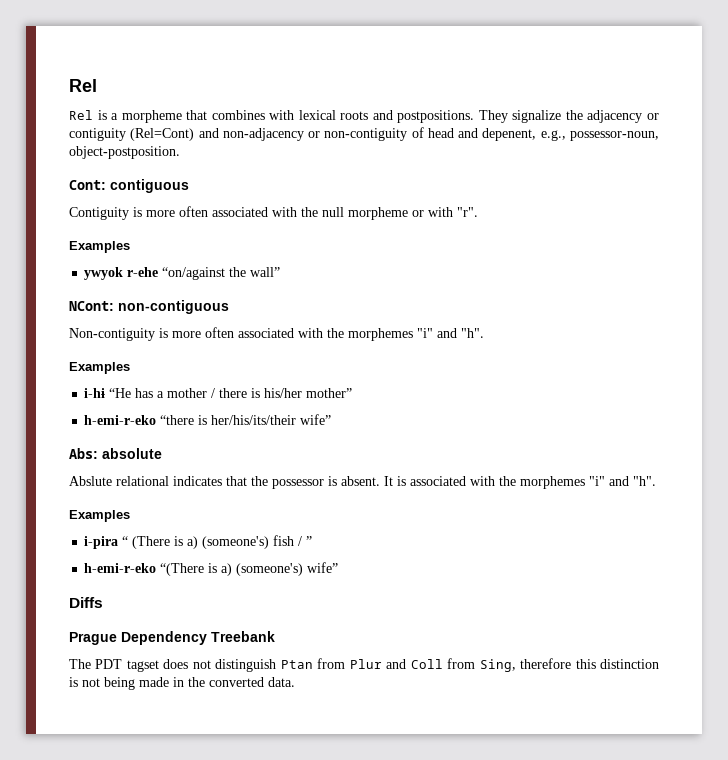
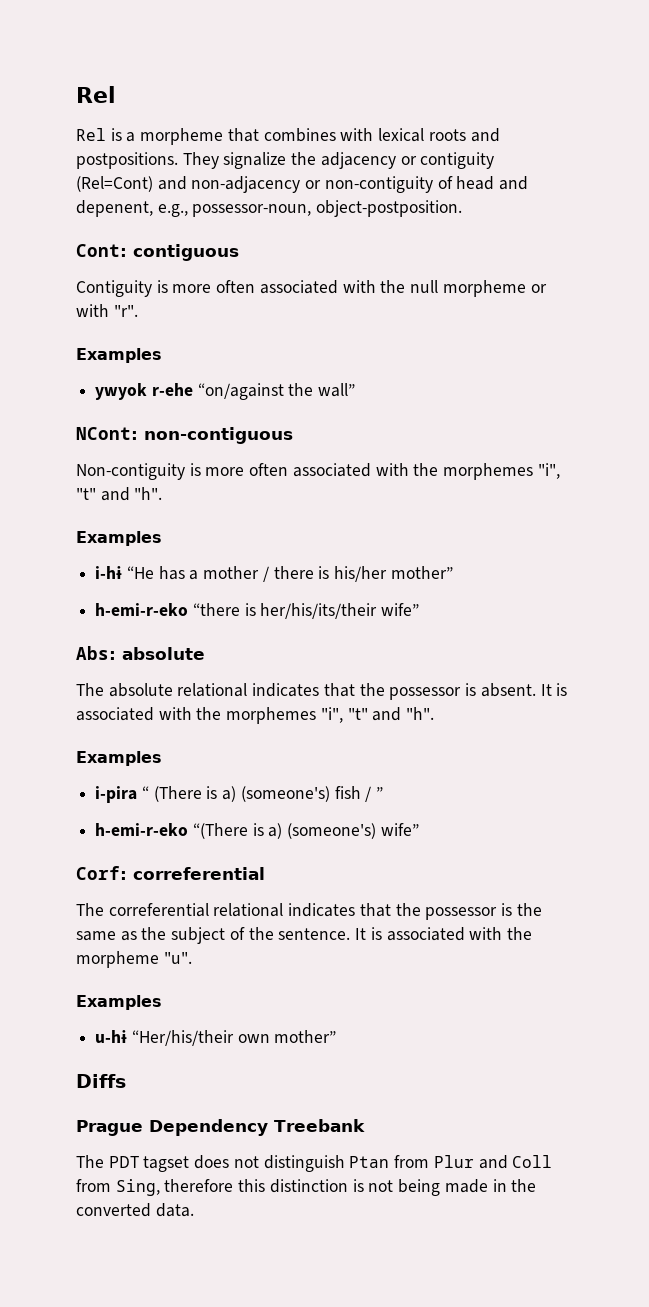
[417,328,433,338] "i" -> [537,463,560,479] [76,488,96,500] "i", "t"
[69,476,112,486] Abslute -> [76,683,173,697] The absolute
[589,476,605,486] "i" -> [320,707,368,723] "i", "t"
(339, 567) none -> [76,866,265,880] [76,903,542,920] [76,927,532,944] [76,951,192,968] [76,995,162,1010] [95,1030,337,1046] // Corf: correferential // The correferential relational indicates that the possessor is the same as the subject of the sentence. It is associated with the morpheme "u". // Examples // u-hɨ “Her/his/their own mother”

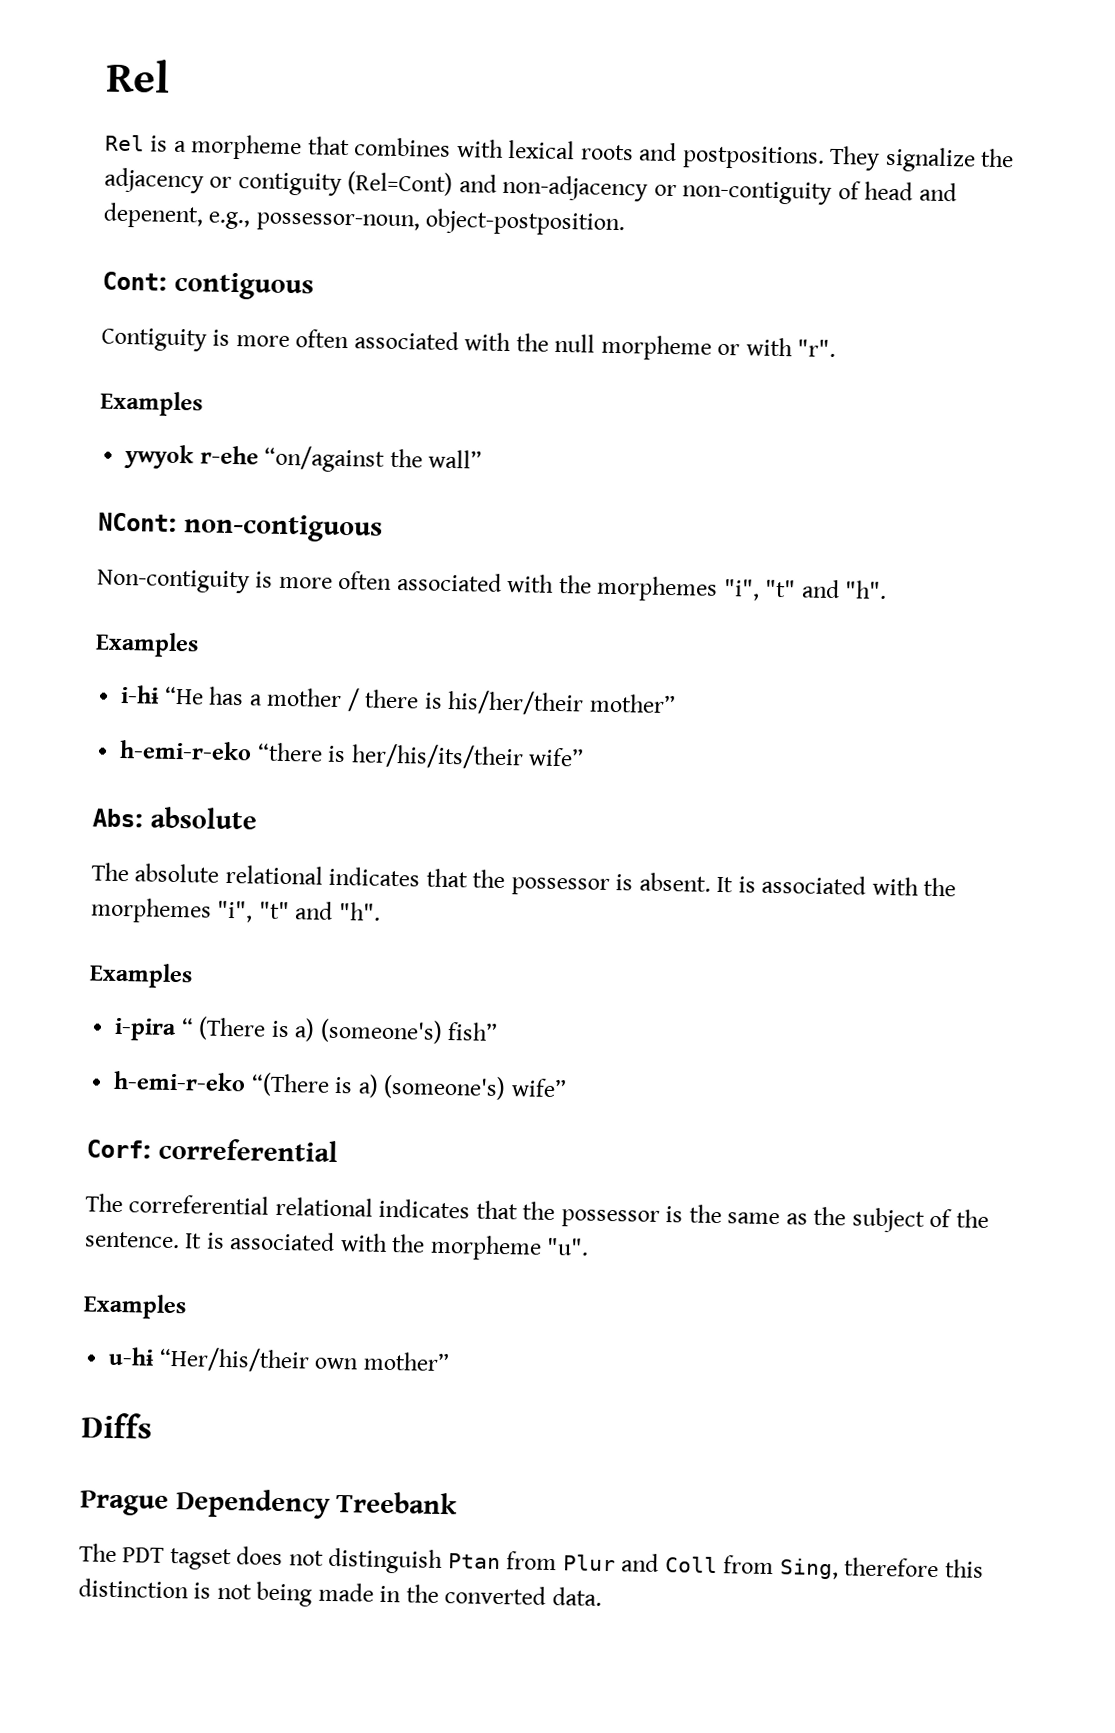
[334,566,388,582] his/her -> [447,689,585,716] his/her/their
[334,786,384,802] fish / ” -> [447,1022,499,1041] fish”

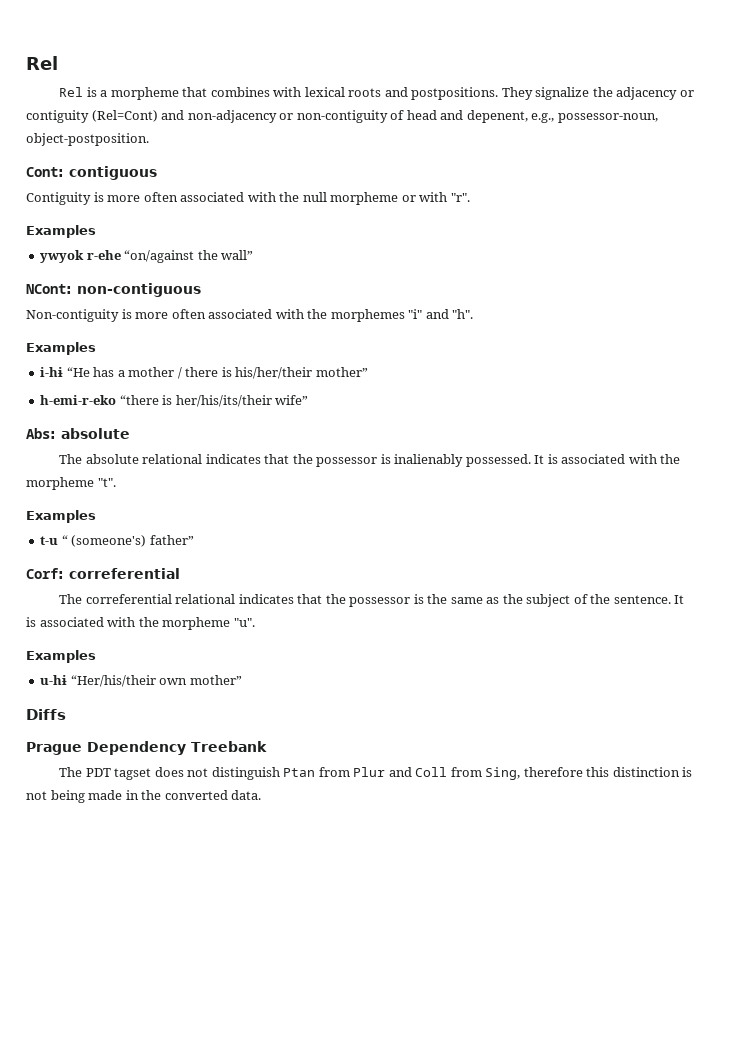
[722,578,797,601] "i", "t" -> [408,309,423,319] "i"
[638,872,957,897] [90,897,381,924] [89,962,193,989] [114,1016,499,1044] [113,1070,567,1101] absent. It is associated with the morphemes "i", "t" and "h". // Examples // i-pira “ (There is a) (someone's) fish” // h-emi-r-eko “(There is a) (someone's) wife” -> [394,454,681,467] [26,477,116,490] [26,510,96,523] [40,535,194,547] inalienably possessed. It is associated with the morpheme "t". // Examples // t-u “ (someone's) father”

